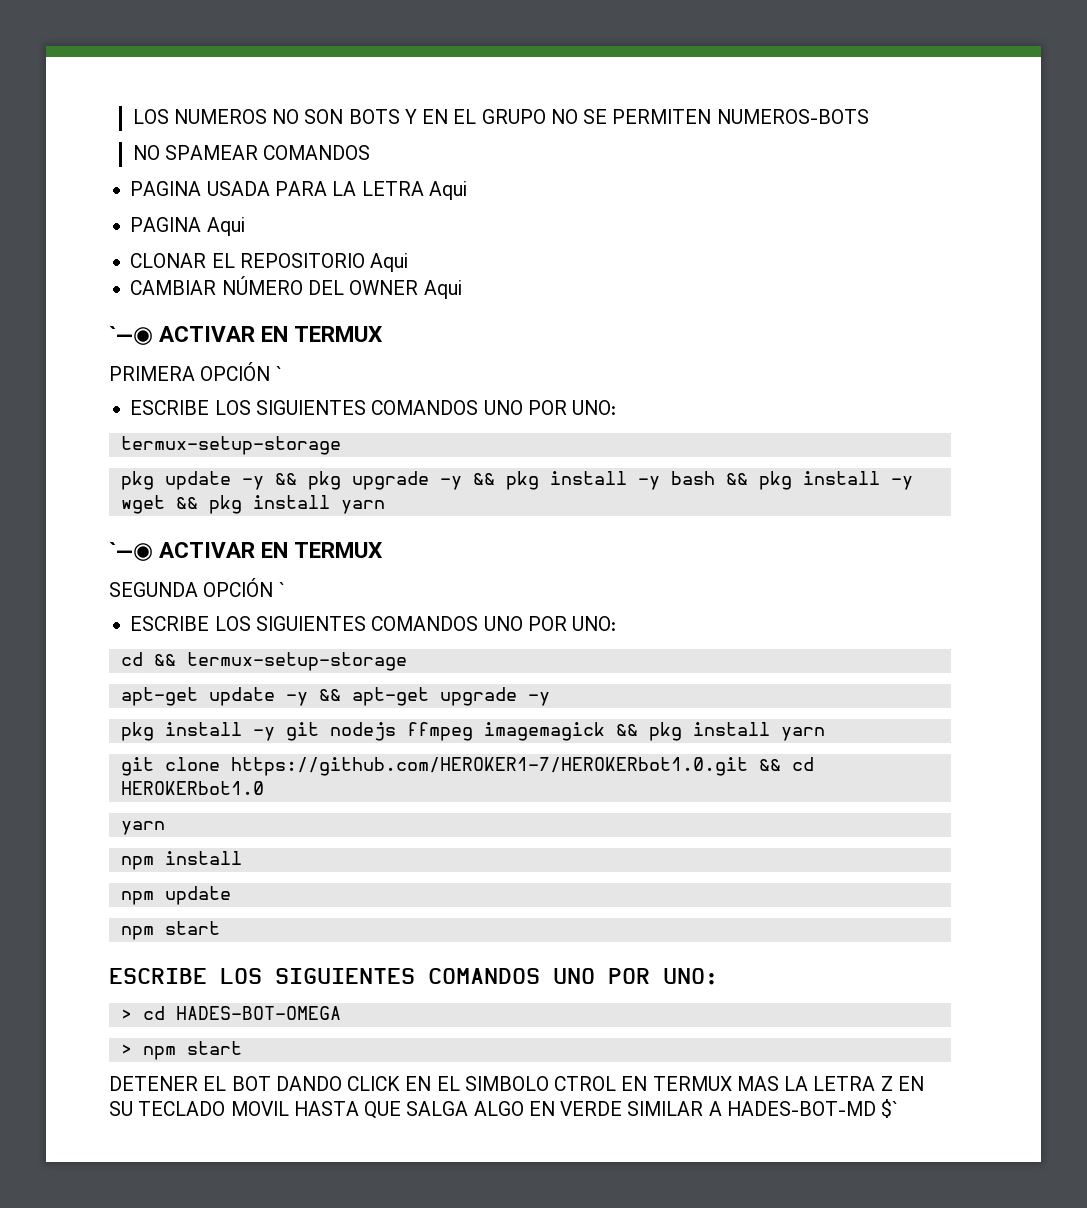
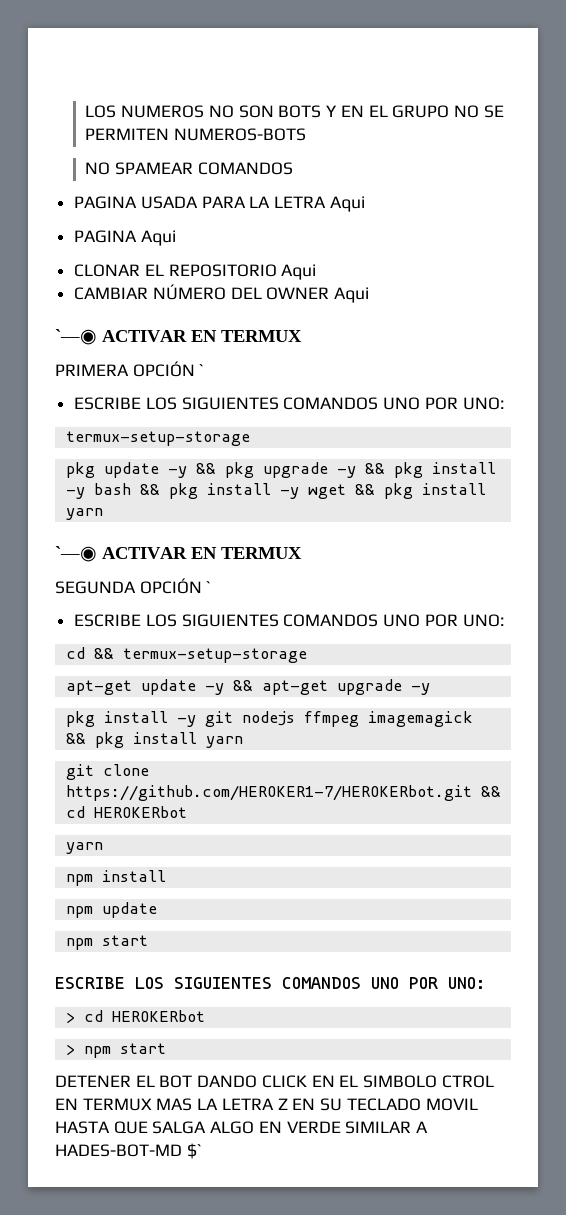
[230,757,748,776] https://github.com/HEROKER1-7/HEROKERbot1.0.git -> [65,785,472,801] https://github.com/HEROKER1-7/HEROKERbot.git
[120,781,264,795] HEROKERbot1.0 -> [93,806,187,818] HEROKERbot
[175,1006,341,1020] HADES-BOT-OMEGA -> [111,1010,205,1022] HEROKERbot

